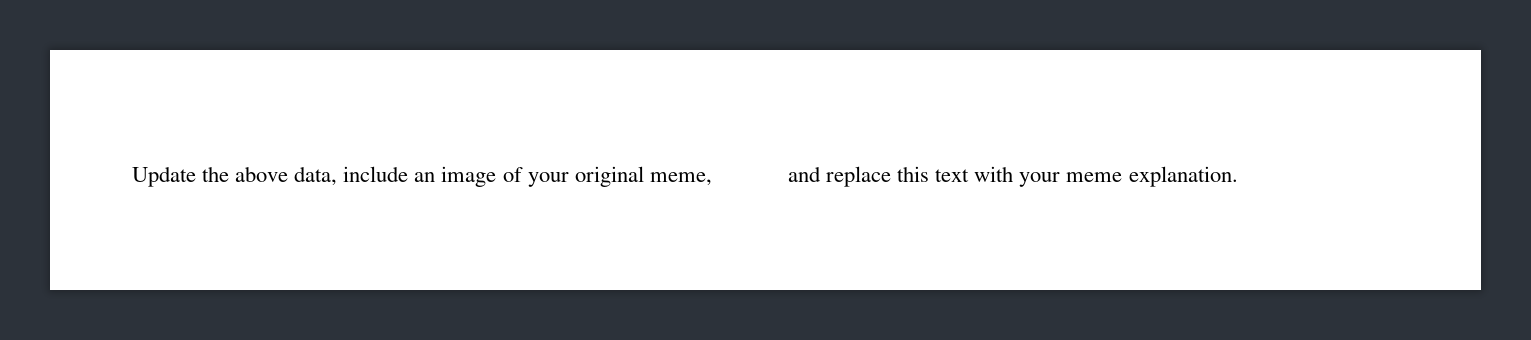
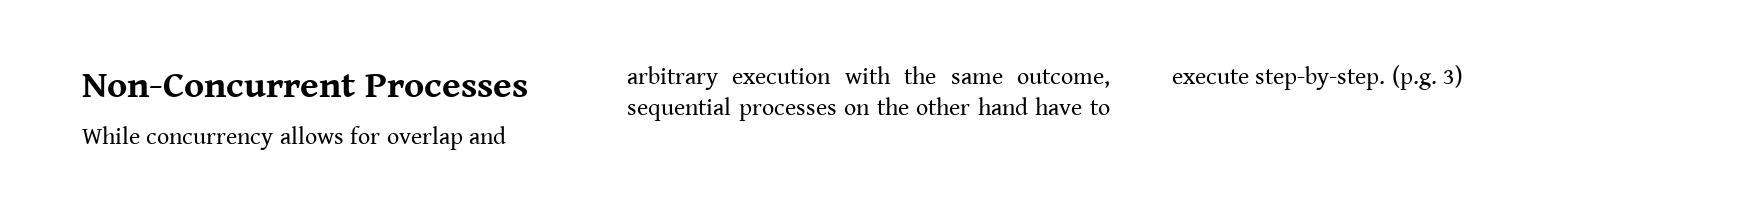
[132,166,1238,187] Update the above data, include an image of your original meme, and replace this text with your meme explanation. -> [82,73,529,97] [82,126,507,150] [627,66,1110,90] [627,97,1110,121] [1172,65,1464,90] Non-Concurrent Processes // While concurrency allows for overlap and arbitrary execution with the same outcome, sequential processes on the other hand have to execute step-by-step. (p.g. 3)

